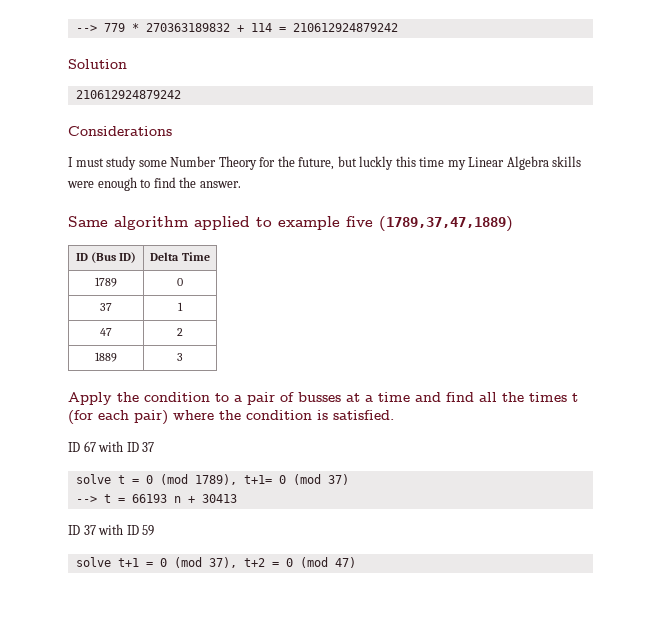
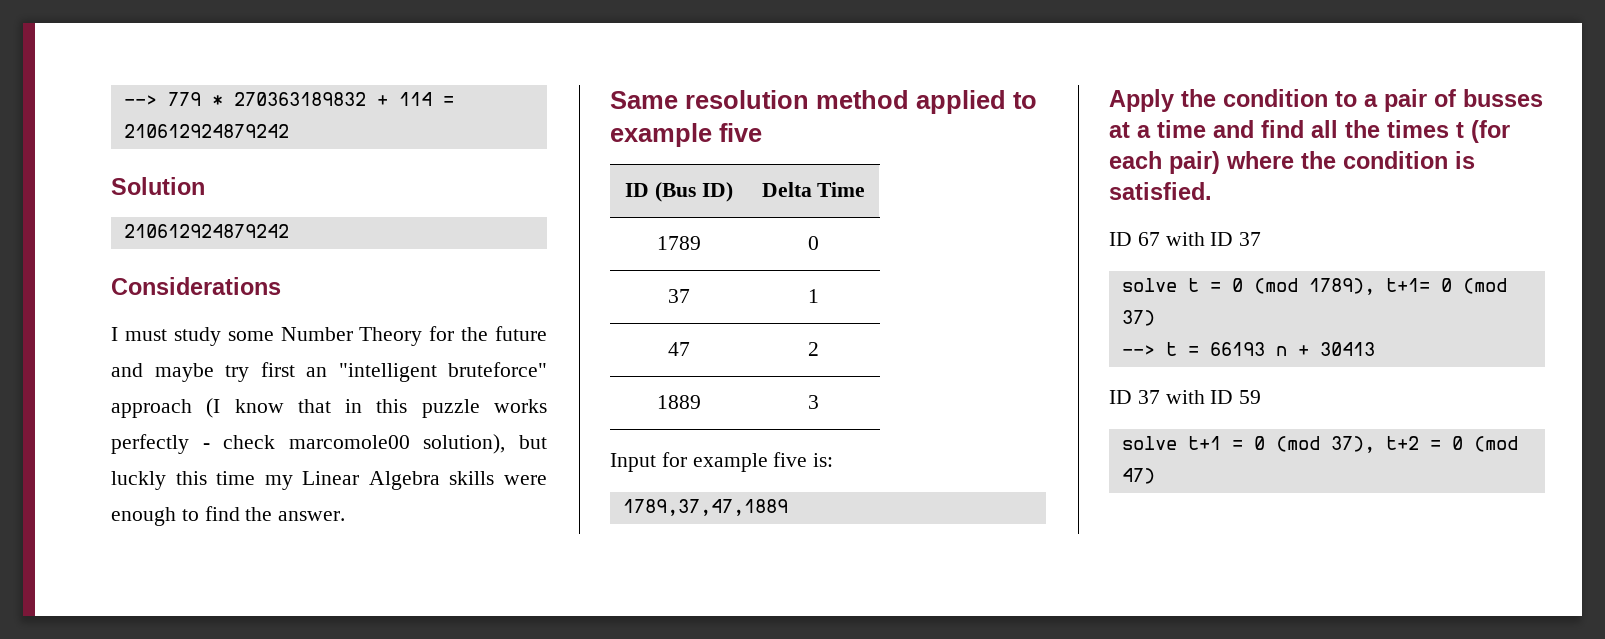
[298,157,335,170] future, -> [495,326,547,341] [111,362,547,382] [111,398,547,418] [111,434,506,454] future and maybe try first an "intelligent bruteforce" approach (I know that in this puzzle works perfectly - check marcomole00 solution),
[114,216,188,230] algorithm -> [685,90,909,109] resolution method
[379,216,513,232] (1789,37,47,1889) -> (762, 132) none
(183, 357) none -> [610,452,834,472] [622,499,788,516] // Input for example five is: // 1789,37,47,1889

